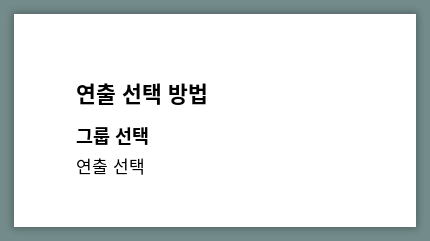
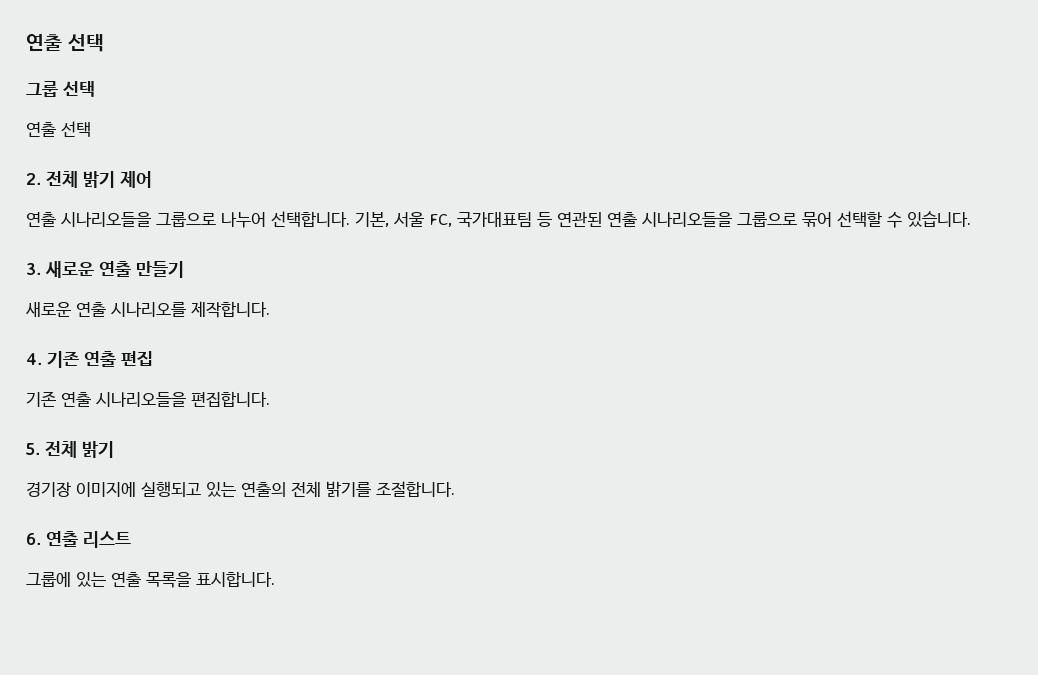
[76,83,208,105] 연출 선택 방법 -> [26,34,104,52] 연출 선택
(145, 166) none -> [26,171,152,188] [26,211,971,228] [26,261,184,278] [25,301,270,318] [26,351,153,368] [26,391,270,407] [26,441,114,458] [26,481,455,497] [26,531,131,548] [26,571,275,588] // 2. 전체 밝기 제어 // 연출 시나리오들을 그룹으로 나누어 선택합니다. 기본, 서울 FC, 국가대표팀 등 연관된 연출 시나리오들을 그룹으로 묶어 선택할 수 있습니다. // 3. 새로운 연출 만들기 // 새로운 연출 시나리오를 제작합니다. // 4. 기존 연출 편집 // 기존 연출 시나리오들을 편집합니다. // 5. 전체 밝기 // 경기장 이미지에 실행되고 있는 연출의 전체 밝기를 조절합니다. // 6. 연출 리스트 // 그룹에 있는 연출 목록을 표시합니다.

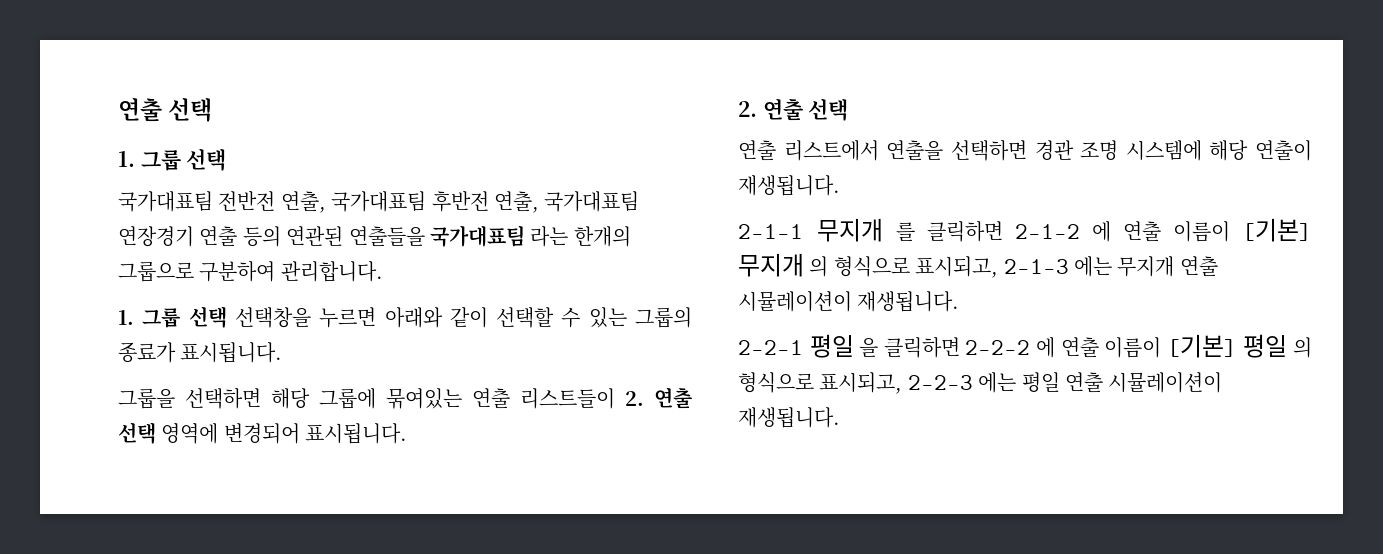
[26,34,104,52] 연출 선택 // -> [118,98,213,122] [118,151,135,167] 연출 선택 // 1.
[26,121,91,137] [26,171,152,188] [26,211,971,228] [26,261,184,278] [25,301,270,318] [26,351,153,368] [26,391,270,407] [26,441,114,458] [26,481,455,497] [26,531,131,548] [26,571,275,588] 연출 선택 // 2. 전체 밝기 제어 // 연출 시나리오들을 그룹으로 나누어 선택합니다. 기본, 서울 FC, 국가대표팀 등 연관된 연출 시나리오들을 그룹으로 묶어 선택할 수 있습니다. // 3. 새로운 연출 만들기 // 새로운 연출 시나리오를 제작합니다. // 4. 기존 연출 편집 // 기존 연출 시나리오들을 편집합니다. // 5. 전체 밝기 // 경기장 이미지에 실행되고 있는 연출의 전체 밝기를 조절합니다. // 6. 연출 리스트 // 그룹에 있는 연출 목록을 표시합니다. -> [118,191,640,213] [118,225,631,247] [118,261,383,282] [118,306,692,328] [118,342,283,363] [118,387,692,409] [118,422,408,444] [738,98,849,121] [738,140,1312,161] [738,175,840,196] [738,218,1312,242] [738,253,1218,278] [738,291,960,312] [738,334,1312,358] [738,372,1223,394] [738,407,840,428] 국가대표팀 전반전 연출, 국가대표팀 후반전 연출, 국가대표팀 연장경기 연출 등의 연관된 연출들을 국가대표팀 라는 한개의 그룹으로 구분하여 관리합니다. // 1. 그룹 선택 선택창을 누르면 아래와 같이 선택할 수 있는 그룹의 종료가 표시됩니다. // 그룹을 선택하면 해당 그룹에 묶여있는 연출 리스트들이 2. 연출 선택 영역에 변경되어 표시됩니다. // 2. 연출 선택 // 연출 리스트에서 연출을 선택하면 경관 조명 시스템에 해당 연출이 재생됩니다. // 2-1-1 무지개 를 클릭하면 2-1-2 에 연출 이름이 [기본] 무지개 의 형식으로 표시되고, 2-1-3 에는 무지개 연출 시뮬레이션이 재생됩니다. // 2-2-1 평일 을 클릭하면 2-2-2 에 연출 이름이 [기본] 평일 의 형식으로 표시되고, 2-2-3 에는 평일 연출 시뮬레이션이 재생됩니다.

